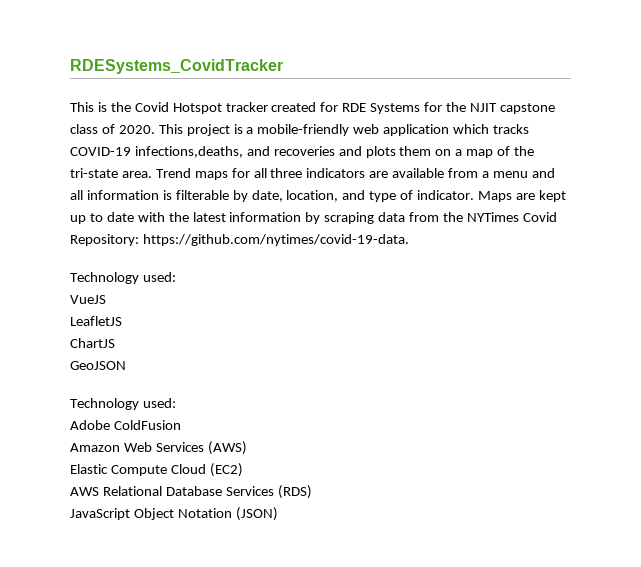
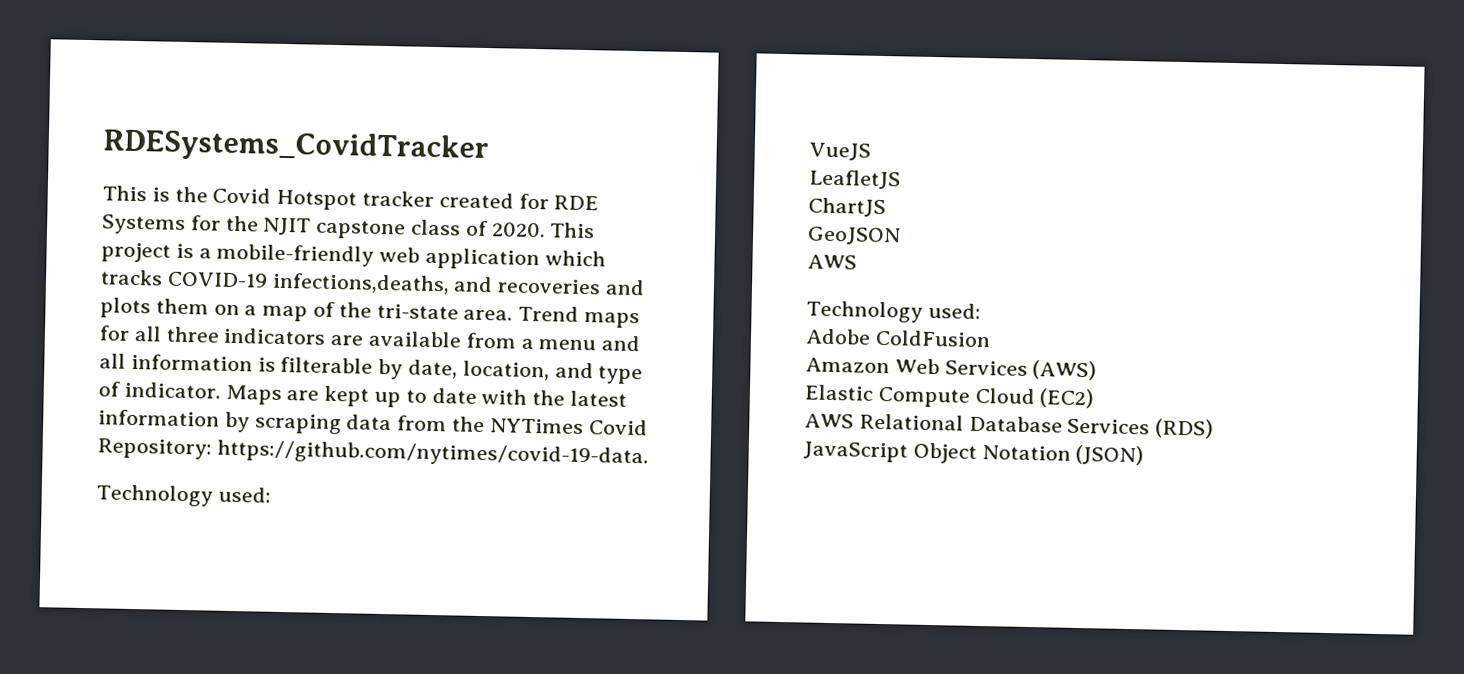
(126, 365) none -> [807,254,857,270] // AWS

